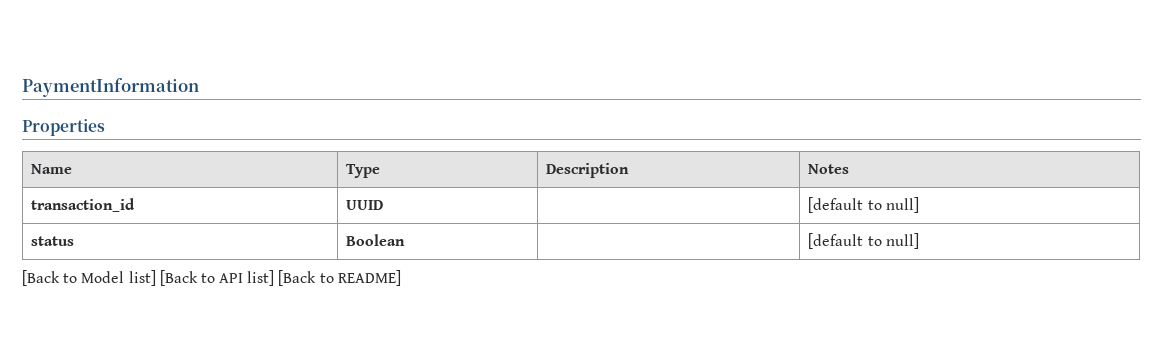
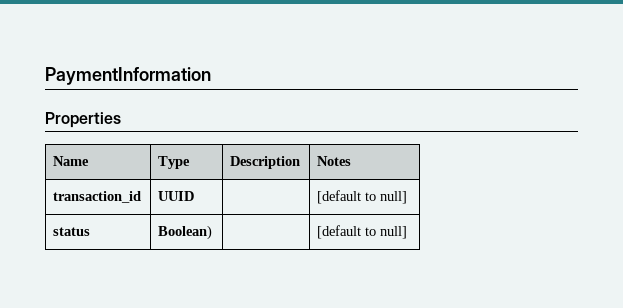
[346,234,406,246] [808,233,919,249] [22,270,401,286] Boolean | | [default to null] // [Back to Model list] [Back to API list] [Back to README] -> [158,225,213,240] [317,225,408,239] Boolean) | | [default to null]

